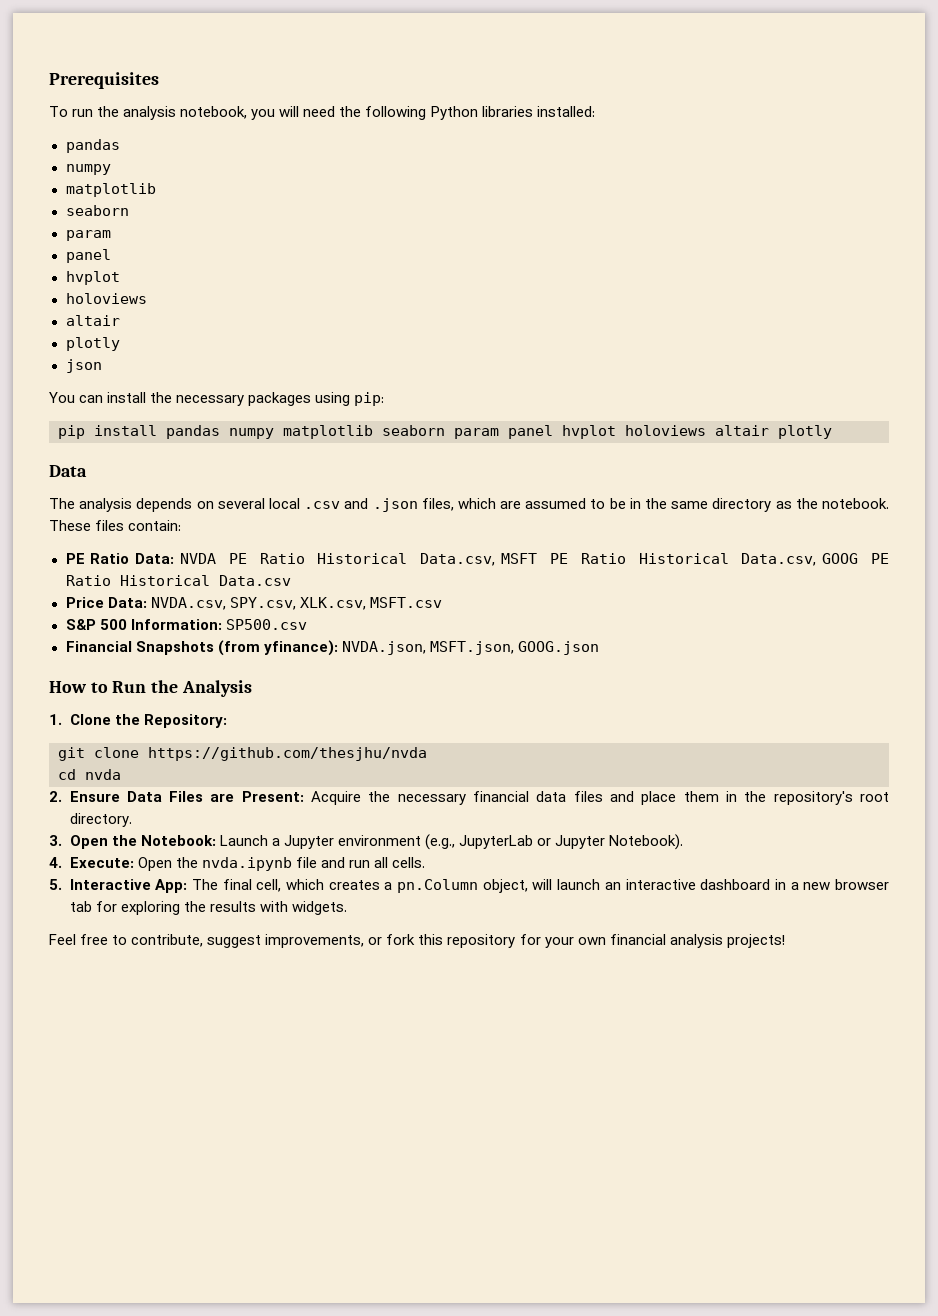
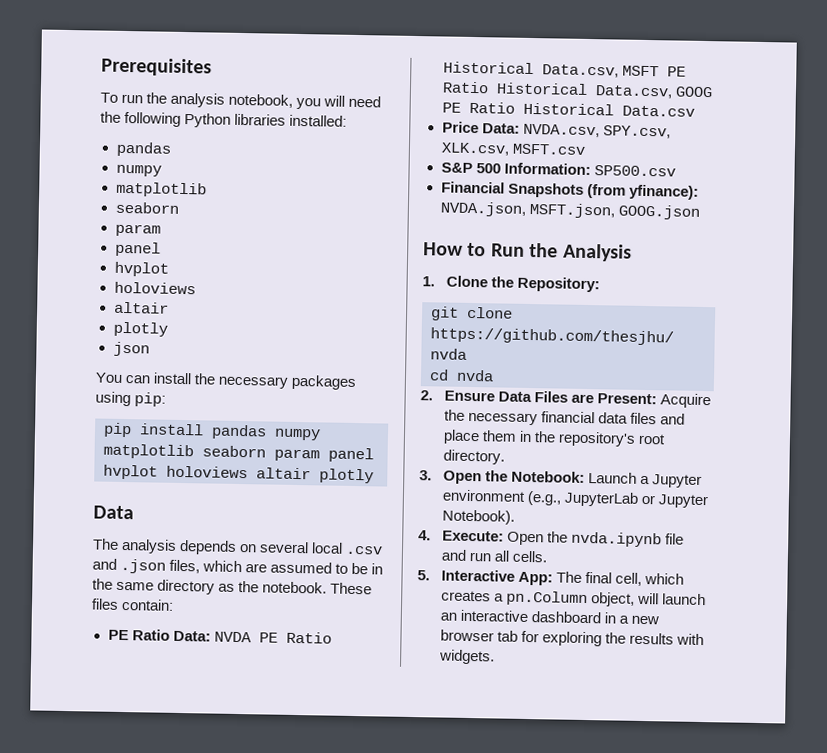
[49,934,785,948] // Feel free to contribute, suggest improvements, or fork this repository for your own financial analysis projects! -> (495, 657) none

